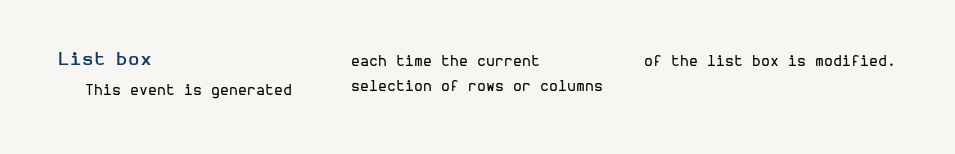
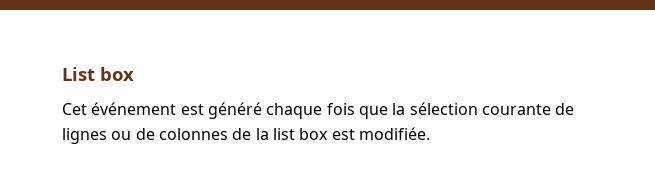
[84,84,292,99] [351,55,540,66] [351,80,603,91] [644,55,896,66] This event is generated each time the current selection of rows or columns of the list box is modified. -> [62,102,575,119] [62,127,430,144] Cet événement est généré chaque fois que la sélection courante de lignes ou de colonnes de la list box est modifiée.

